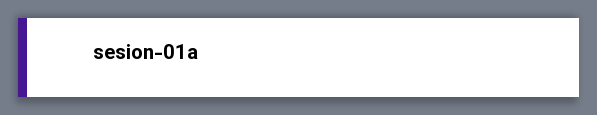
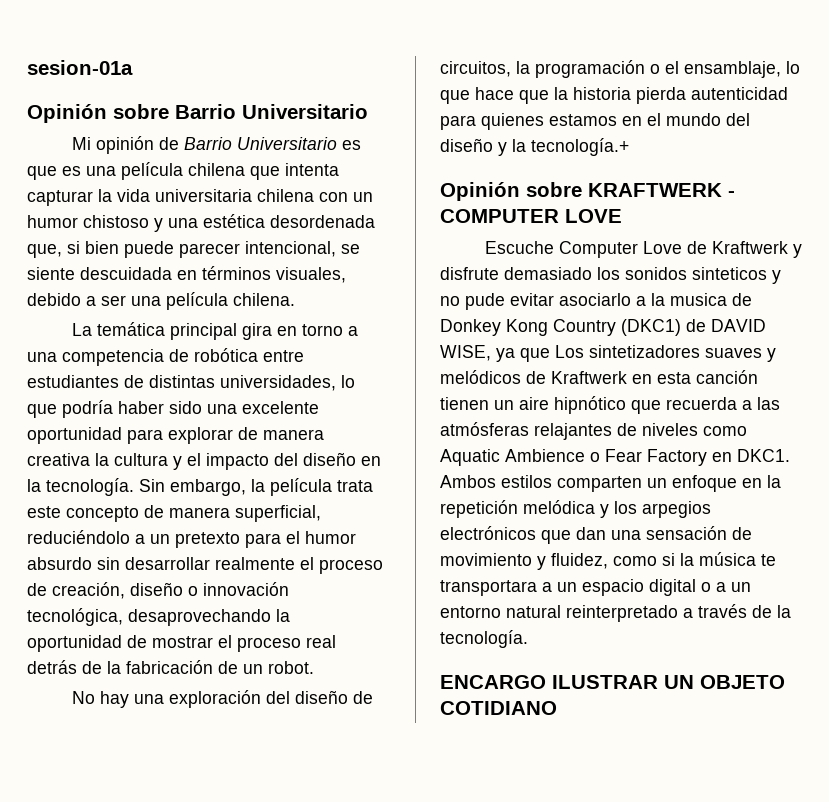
(198, 51) none -> [27,104,368,123] [71,136,361,154] [27,162,339,180] [27,189,373,206] [27,214,375,232] [27,241,360,258] [27,266,346,283] [27,292,295,310] [71,322,358,340] [27,348,304,366] [27,375,355,391] [27,400,319,418] [27,427,324,444] [27,452,381,470] [27,478,373,496] [27,505,321,522] [27,530,356,548] [27,557,383,574] [27,582,289,599] [27,608,290,626] [27,635,336,652] [27,660,314,674] [71,690,373,708] [440,60,800,78] [440,87,788,104] [440,113,750,130] [440,138,629,156] [440,182,735,201] [440,209,622,223] [484,241,802,258] [440,267,781,284] [440,293,752,310] [440,319,766,336] [440,345,776,362] [440,370,758,384] [440,396,780,414] [440,422,747,440] [440,449,790,466] [440,475,781,492] [440,500,711,518] [440,526,752,544] [440,552,776,570] [440,579,751,596] [440,604,791,622] [440,630,528,648] [440,675,785,689] [440,701,557,715] // Opinión sobre Barrio Universitario // Mi opinión de Barrio Universitario es que es una película chilena que intenta capturar la vida universitaria chilena con un humor chistoso y una estética desordenada que, si bien puede parecer intencional, se siente descuidada en términos visuales, debido a ser una película chilena. // La temática principal gira en torno a una competencia de robótica entre estudiantes de distintas universidades, lo que podría haber sido una excelente oportunidad para explorar de manera creativa la cultura y el impacto del diseño en la tecnología. Sin embargo, la película trata este concepto de manera superficial, reduciéndolo a un pretexto para el humor absurdo sin desarrollar realmente el proceso de creación, diseño o innovación tecnológica, desaprovechando la oportunidad de mostrar el proceso real detrás de la fabricación de un robot. // No hay una exploración del diseño de circuitos, la programación o el ensamblaje, lo que hace que la historia pierda autenticidad para quienes estamos en el mundo del diseño y la tecnología.+ // Opinión sobre KRAFTWERK - COMPUTER LOVE // Escuche Computer Love de Kraftwerk y disfrute demasiado los sonidos sinteticos y no pude evitar asociarlo a la musica de Donkey Kong Country (DKC1) de DAVID WISE, ya que Los sintetizadores suaves y melódicos de Kraftwerk en esta canción tienen un aire hipnótico que recuerda a las atmósferas relajantes de niveles como Aquatic Ambience o Fear Factory en DKC1. Ambos estilos comparten un enfoque en la repetición melódica y los arpegios electrónicos que dan una sensación de movimiento y fluidez, como si la música te transportara a un espacio digital o a un entorno natural reinterpretado a través de la tecnología. // ENCARGO ILUSTRAR UN OBJETO COTIDIANO

